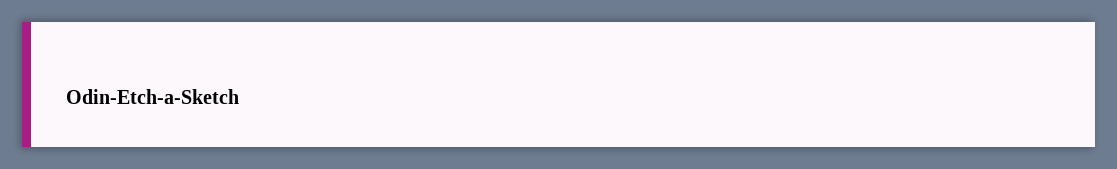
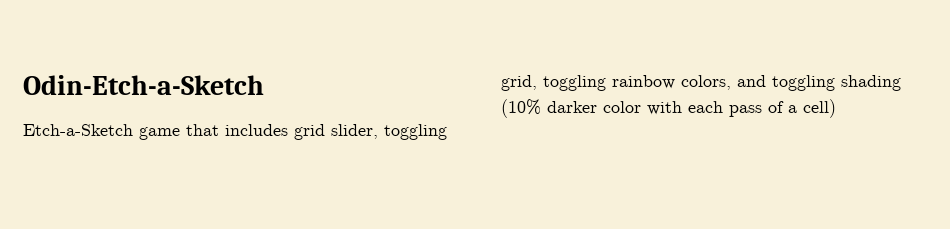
(239, 96) none -> [23,124,447,140] [501,75,901,91] [501,99,836,118] // Etch-a-Sketch game that includes grid slider, toggling grid, toggling rainbow colors, and toggling shading (10% darker color with each pass of a cell)

